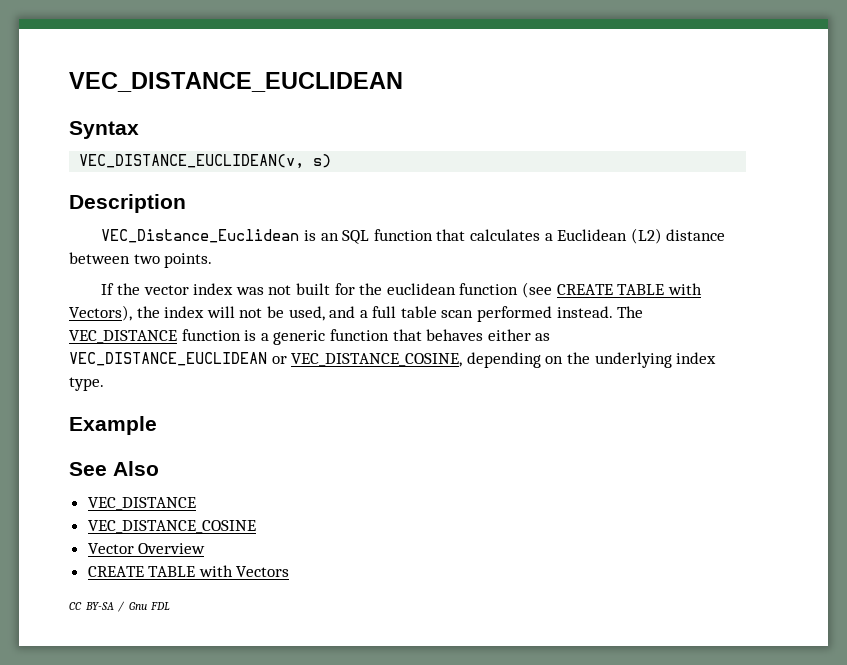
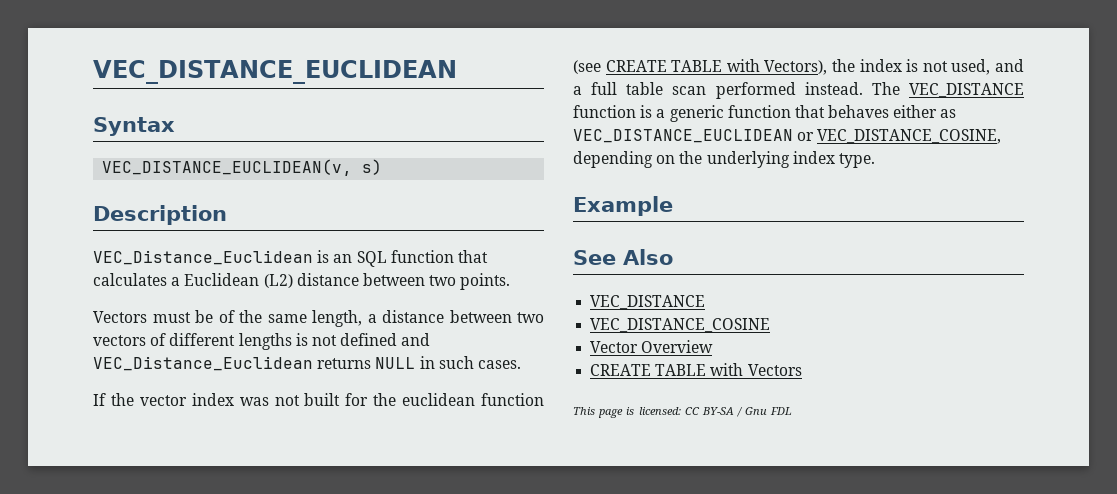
(213, 260) none -> [93,310,544,327] [93,333,431,350] [93,356,521,371] // Vectors must be of the same length, a distance between two vectors of different lengths is not defined and VEC_Distance_Euclidean returns NULL in such cases.
[206,306,284,318] will not be -> [906,59,948,72] is not
(290, 571) none -> [573,407,681,418] This page is licensed:

